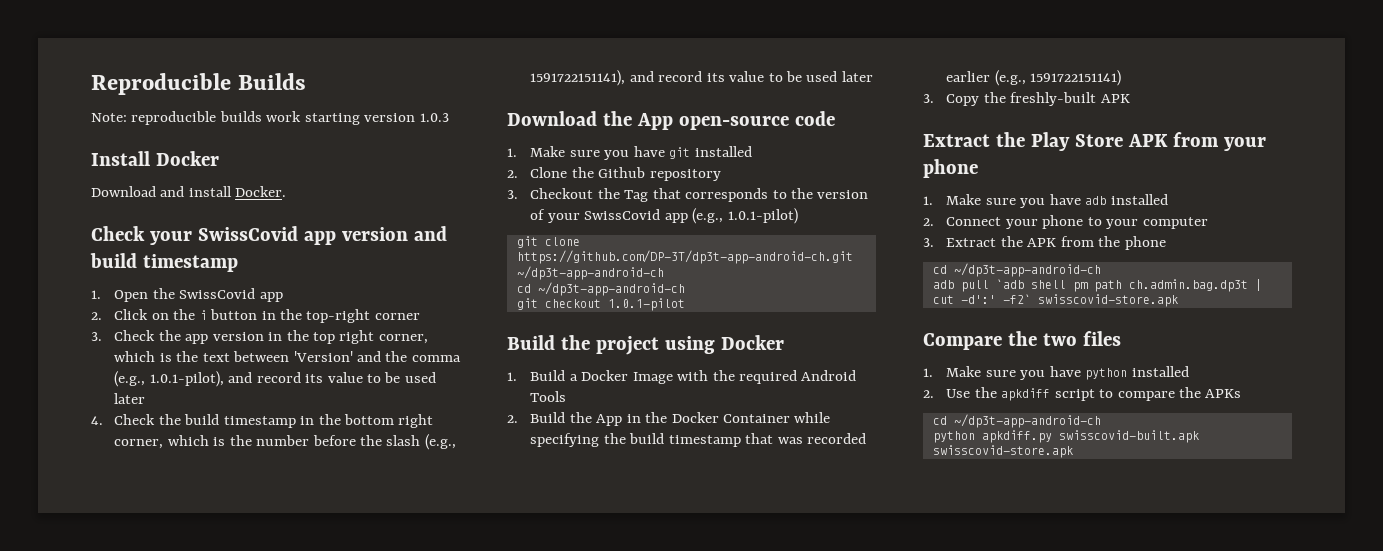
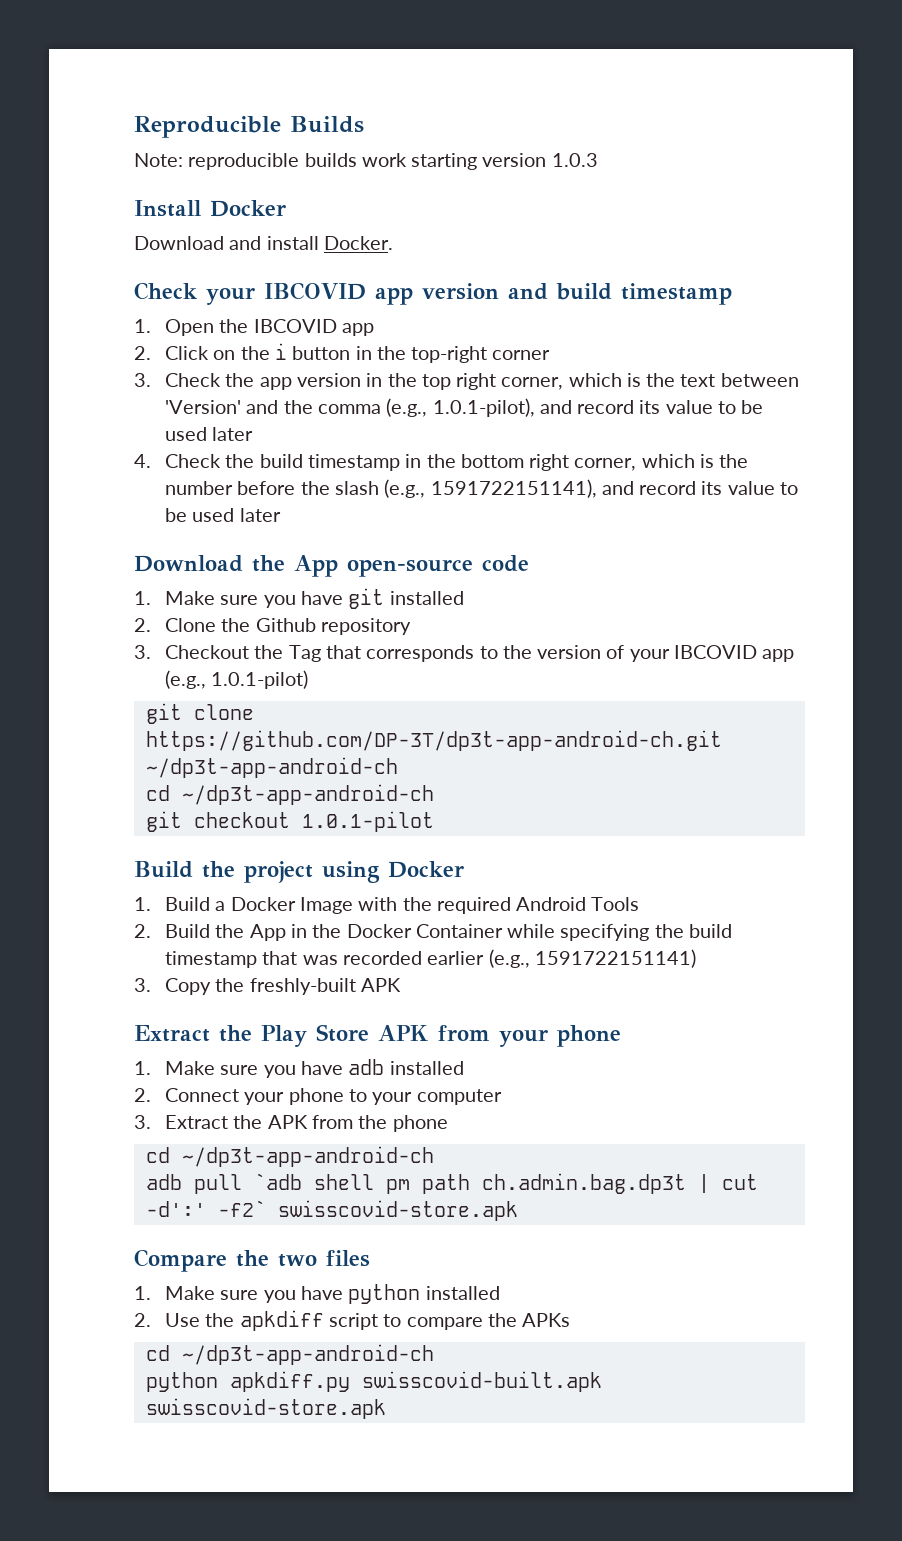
[197,226,298,241] SwissCovid -> [264,282,366,300] IBCOVID
[179,288,256,299] SwissCovid -> [253,319,337,333] IBCOVID
[584,209,661,220] SwissCovid -> [673,645,757,659] IBCOVID

